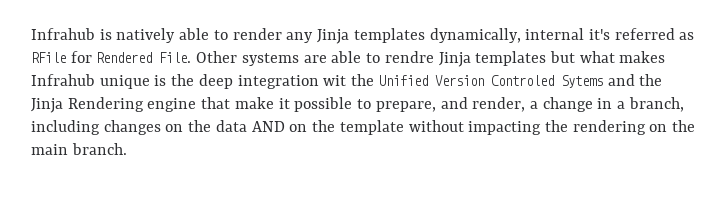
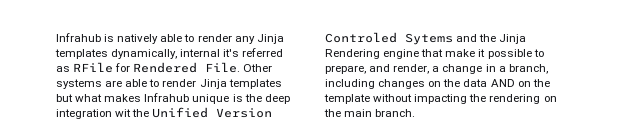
[384,51,434,63] rendre -> [162,79,197,87] render

